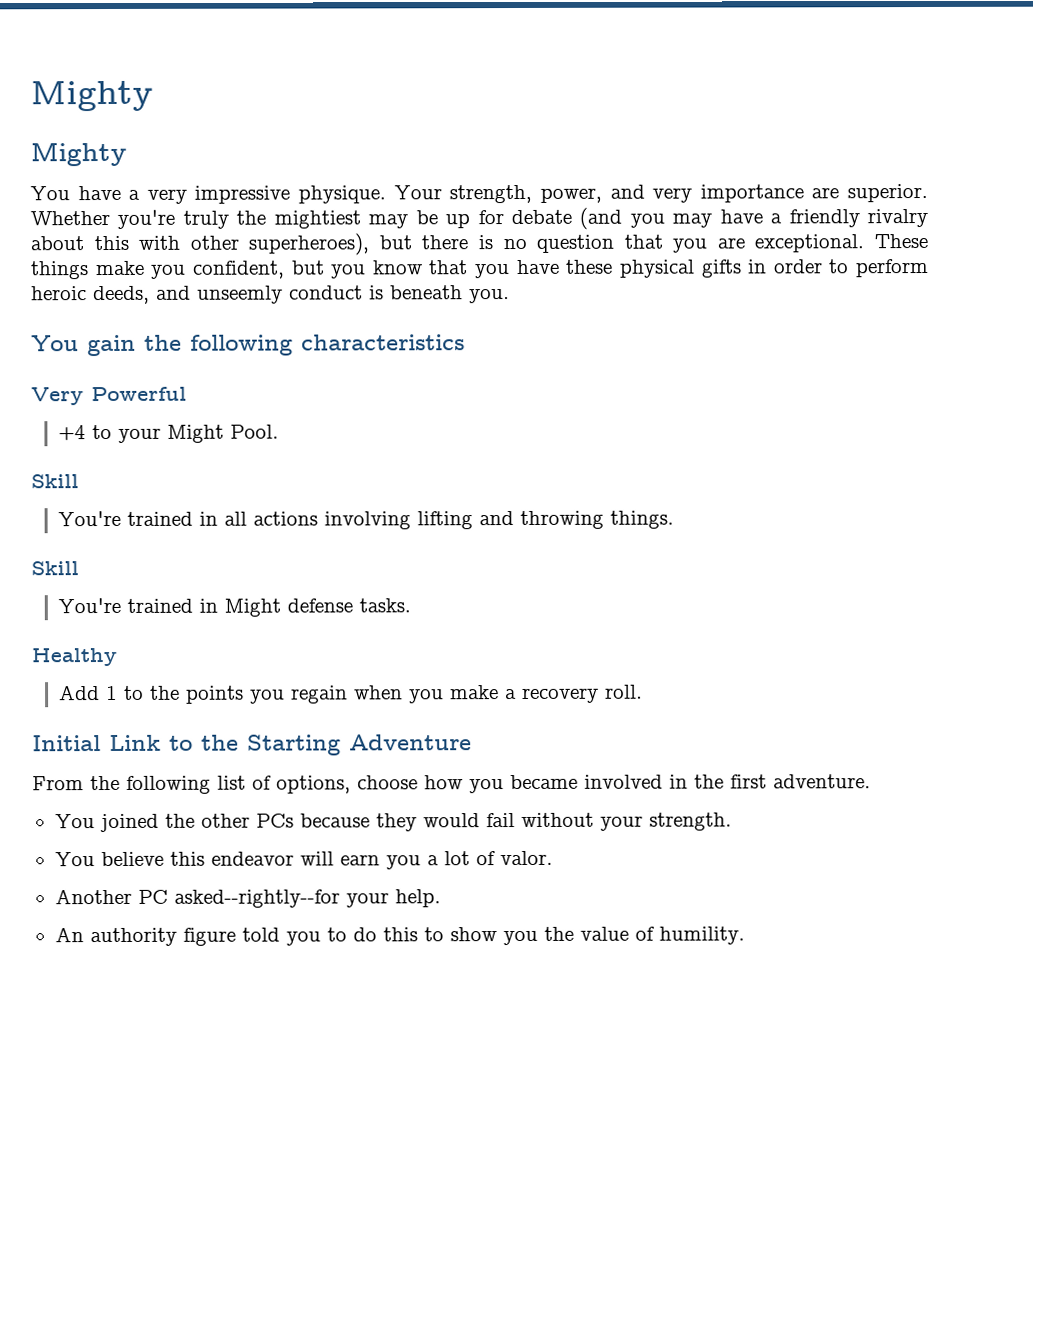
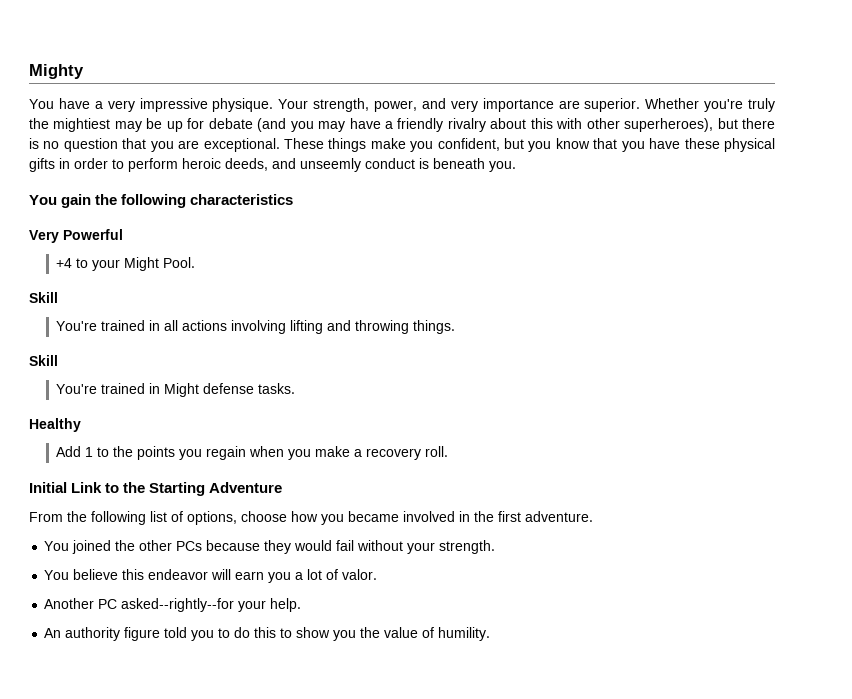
[30,80,153,112] [30,141,127,167] Mighty // Mighty -> [29,64,84,79] Mighty

